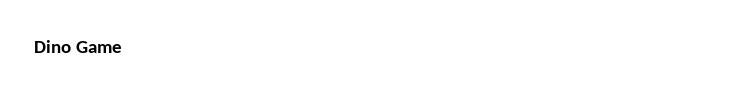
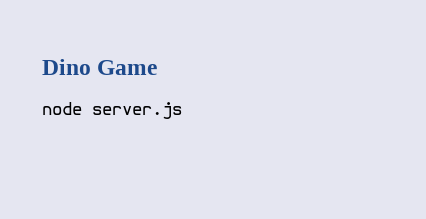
(122, 47) none -> [42,102,182,119] // node server.js

